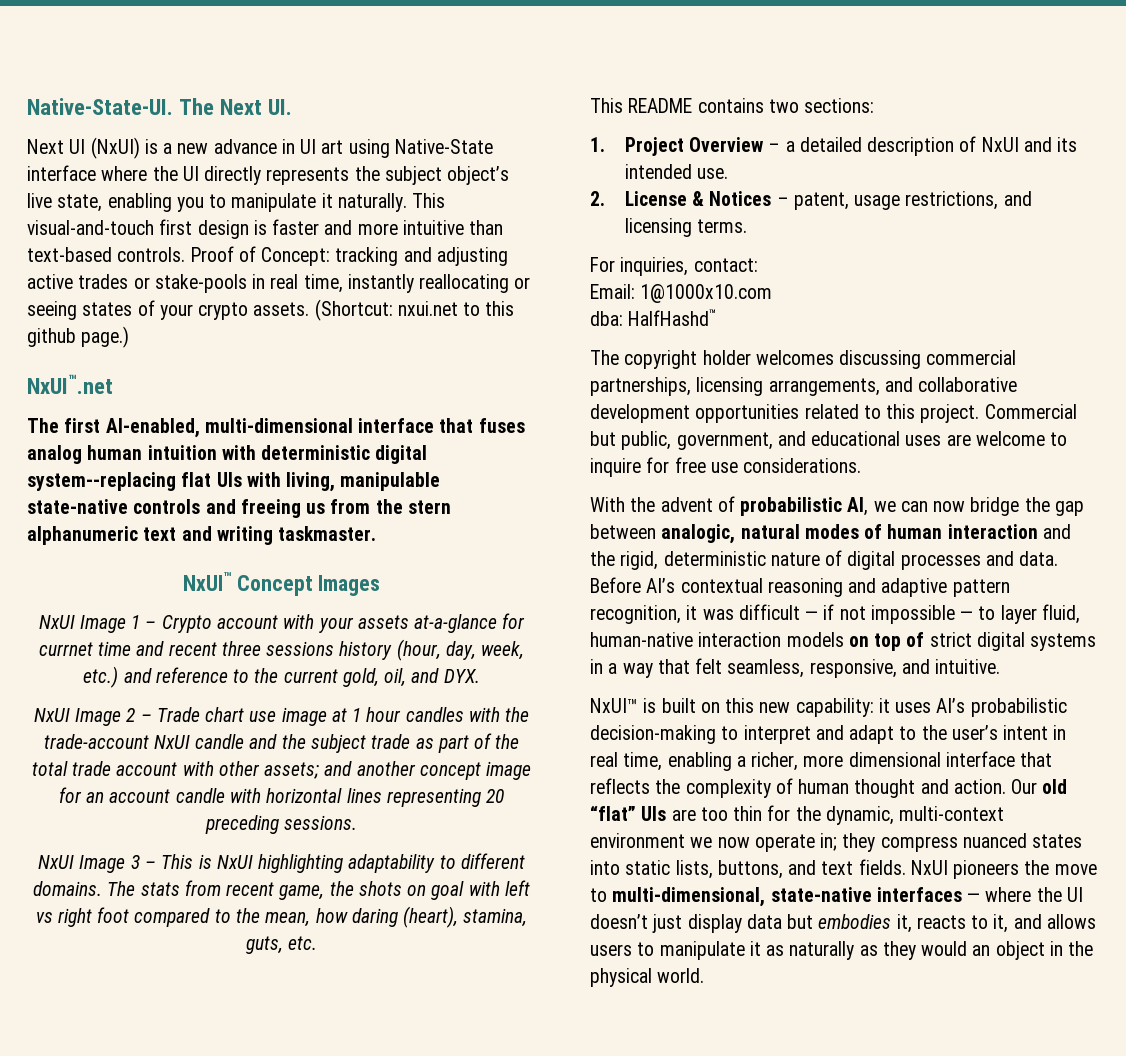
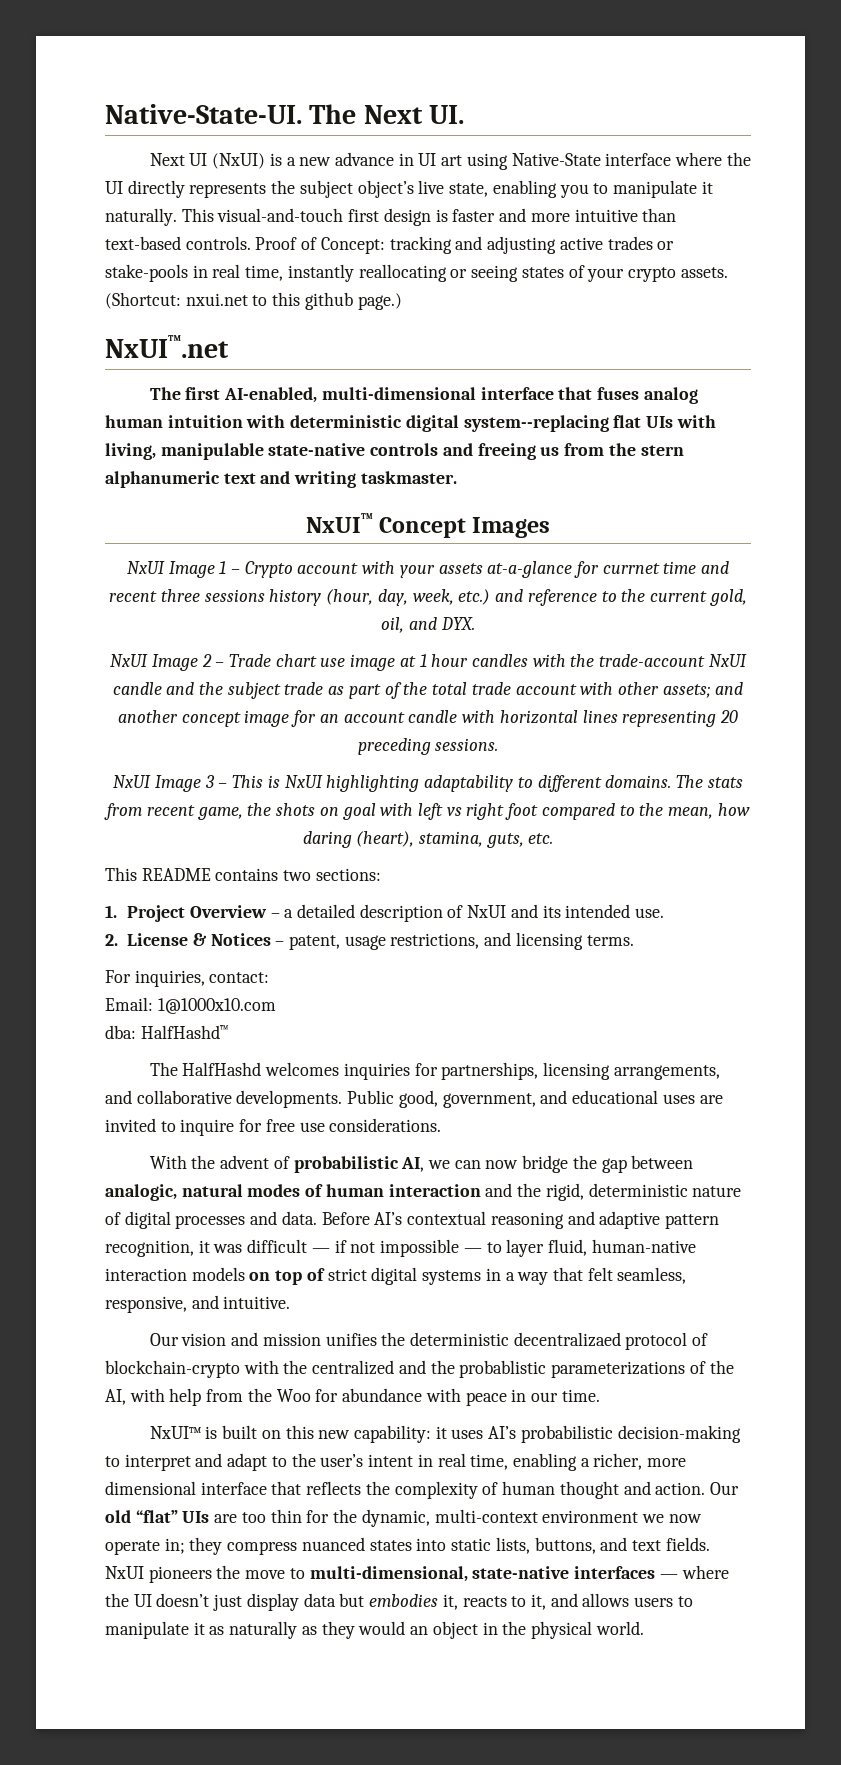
[624,350,1017,369] copyright holder welcomes discussing commercial -> [182,1062,438,1080] HalfHashd welcomes inquiries for
[590,404,1077,423] [590,431,672,450] development opportunities related to this project. Commercial but public, -> [236,1090,438,1108] developments. Public good,
[975,431,1045,446] welcome -> [105,1118,156,1132] invited
(1001, 666) none -> [149,1332,709,1350] [105,1360,734,1378] [105,1388,600,1406] // Our vision and mission unifies the deterministic decentralizaed protocol of blockchain-crypto with the centralized and the probablistic parameterizations of the AI, with help from the Woo for abundance with peace in our time.

